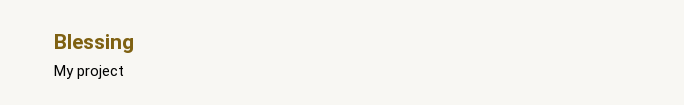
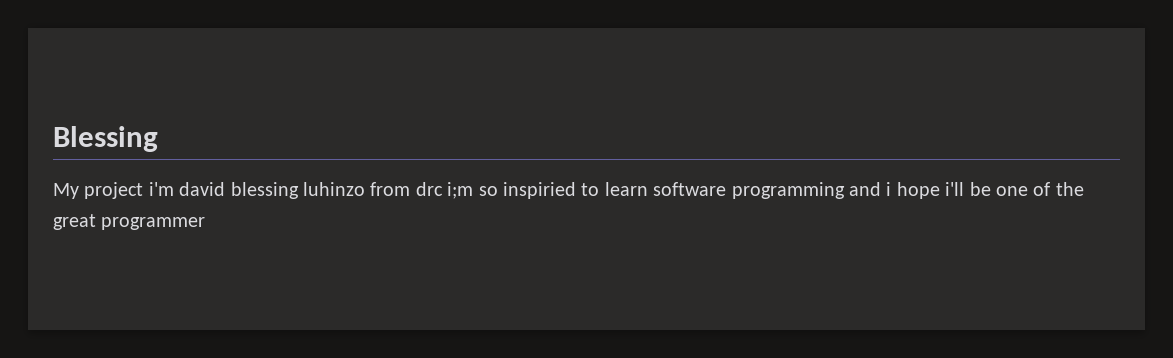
(125, 72) none -> [148,182,1084,199] [53,214,206,230] i'm david blessing luhinzo from drc i;m so inspiried to learn software programming and i hope i'll be one of the great programmer

